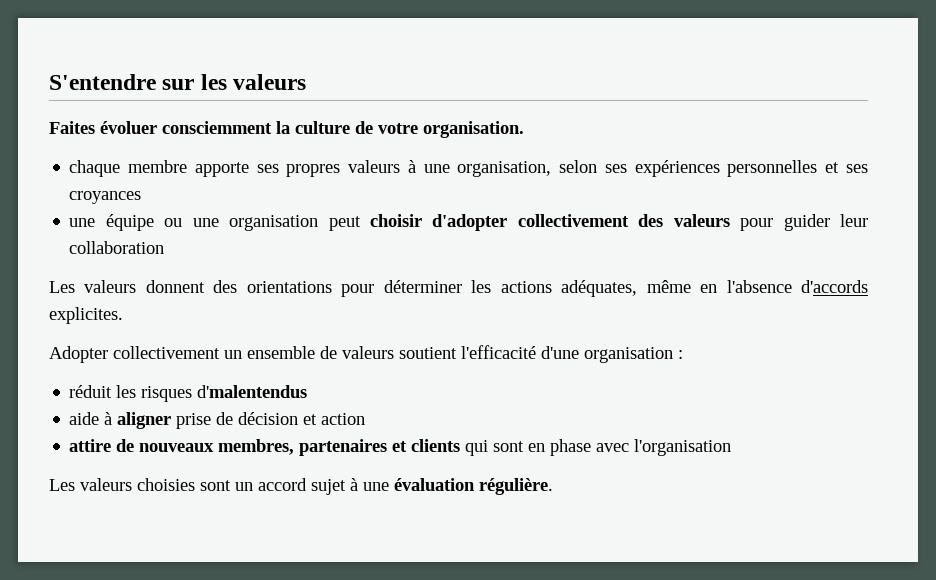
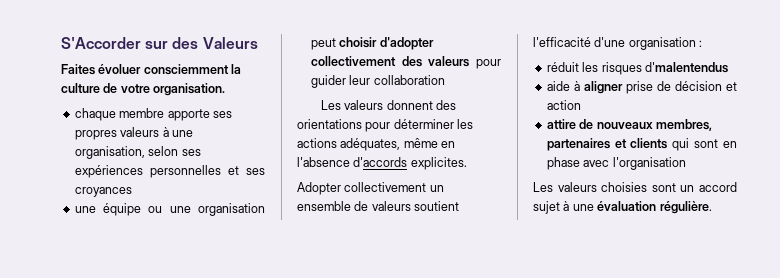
[49,74,307,90] S'entendre sur les valeurs -> [61,37,258,49] S'Accorder sur des Valeurs

